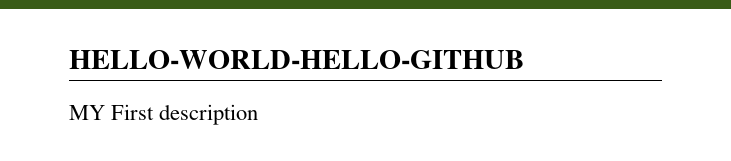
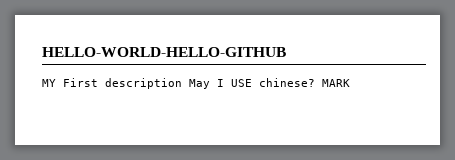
(259, 114) none -> [189,78,350,89] May I USE chinese? MARK

